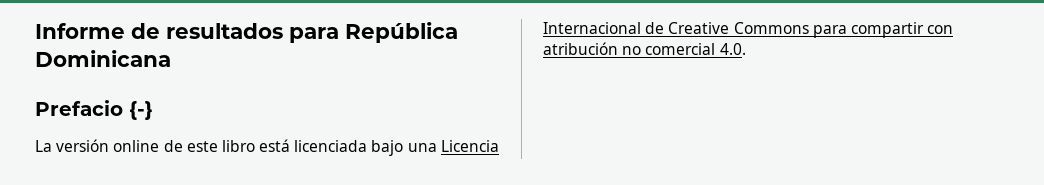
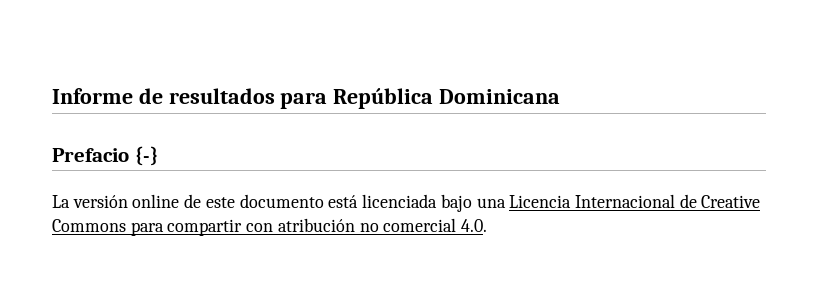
[221,140,255,152] libro -> [239,194,324,208] documento

